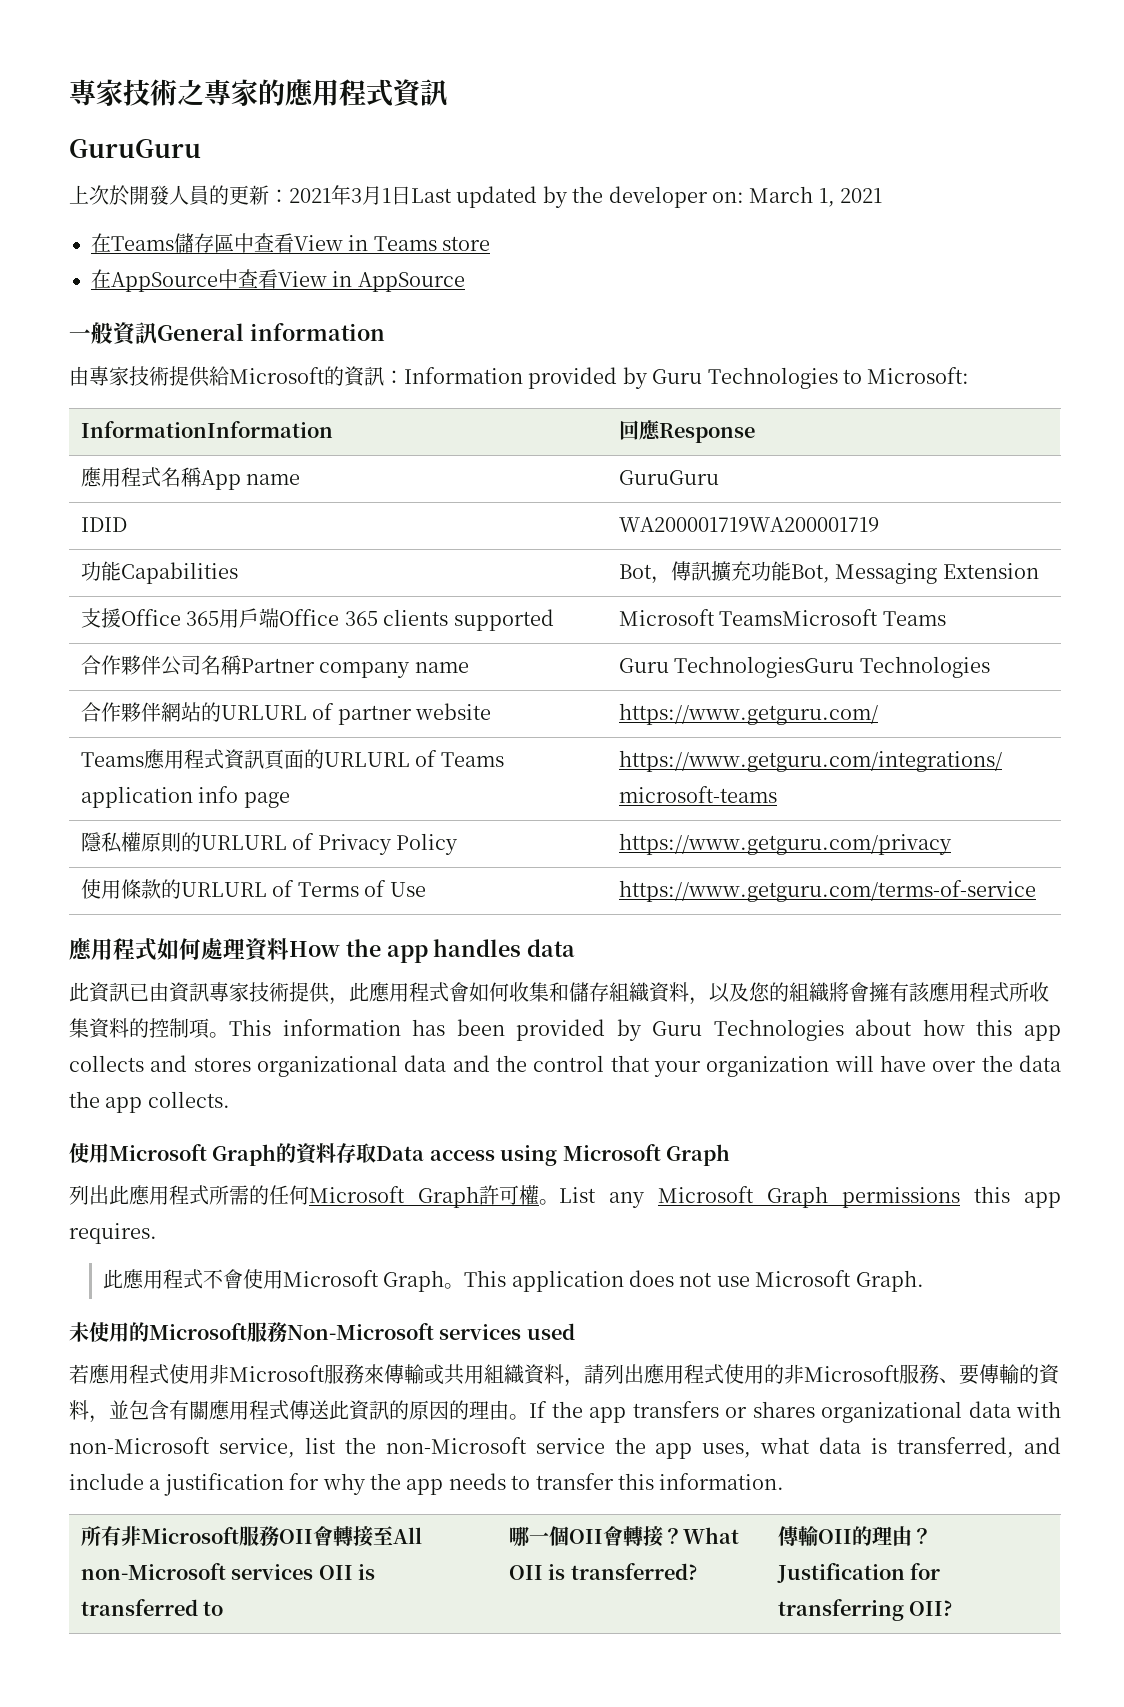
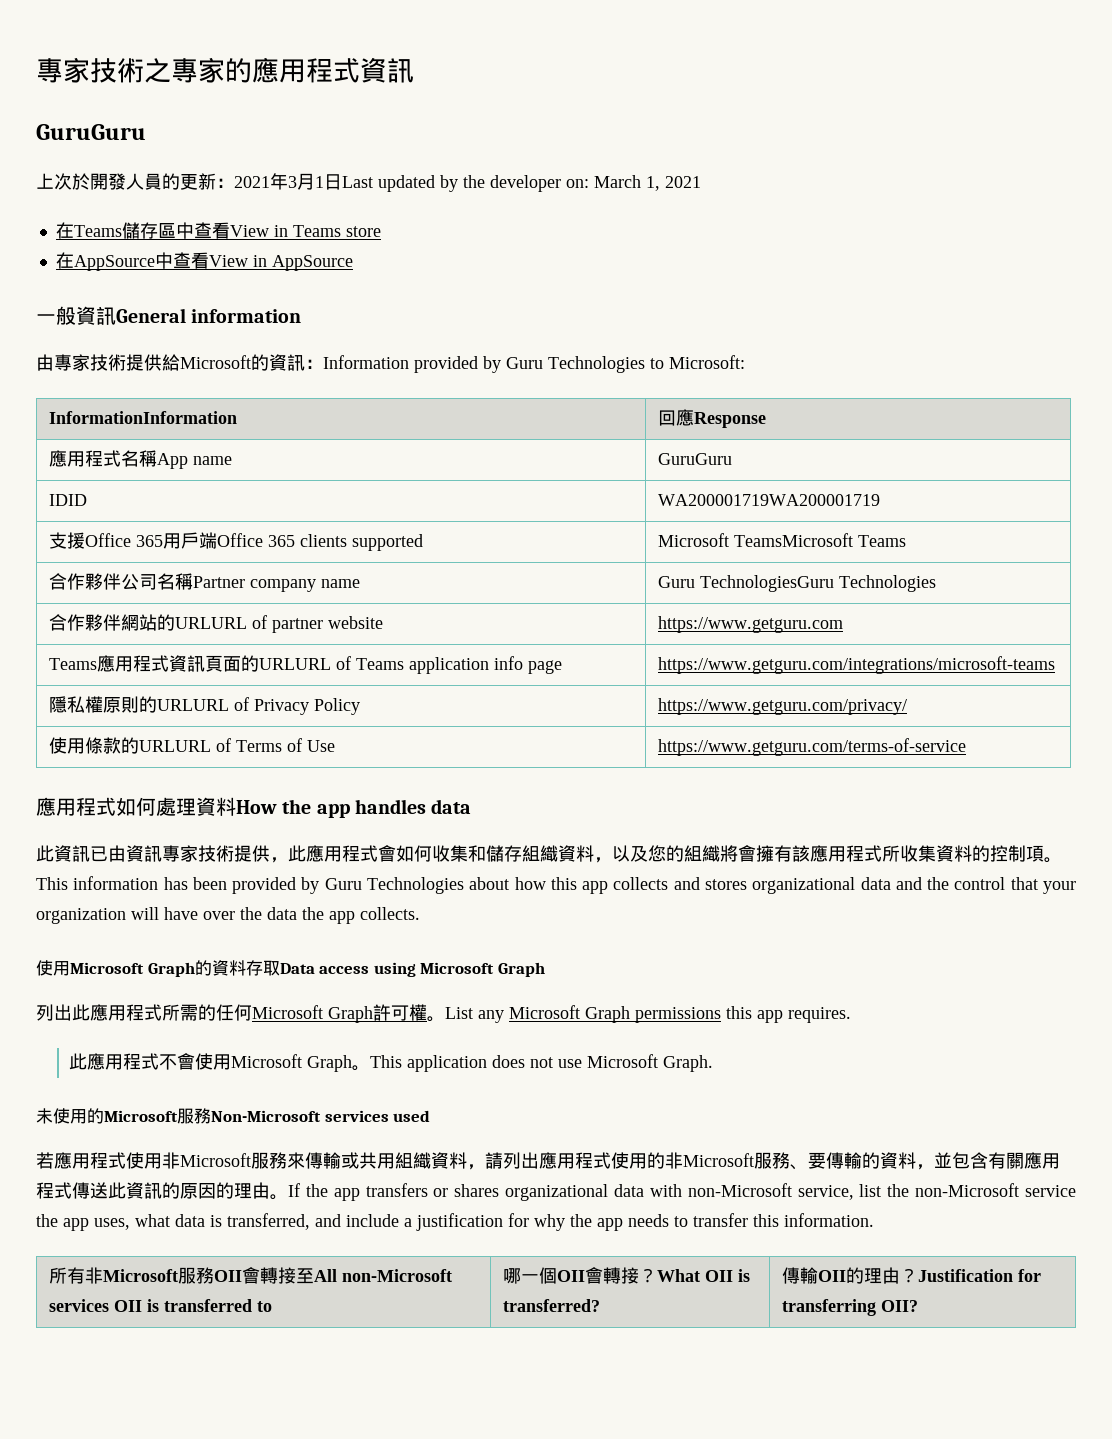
[81,561,239,584] [619,561,1039,584] // 功能Capabilities | Bot，傳訊擴充功能Bot, Messaging Extension -> (881, 500) none
[619,703,879,725] https://www.getguru.com/ -> [658,616,844,633] https://www.getguru.com
[619,833,953,855] https://www.getguru.com/privacy -> [658,698,908,715] https://www.getguru.com/privacy/

